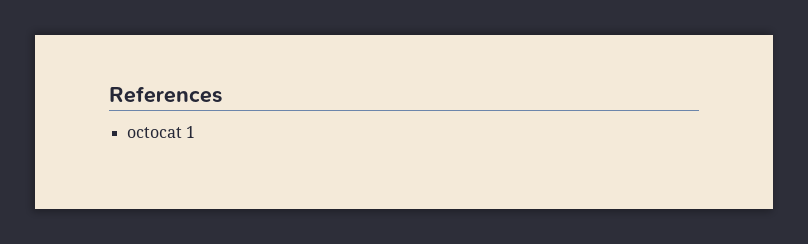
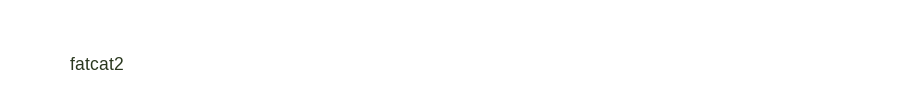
[109,86,222,103] [126,126,195,138] References // octocat 1 -> [70,57,124,70] fatcat2

